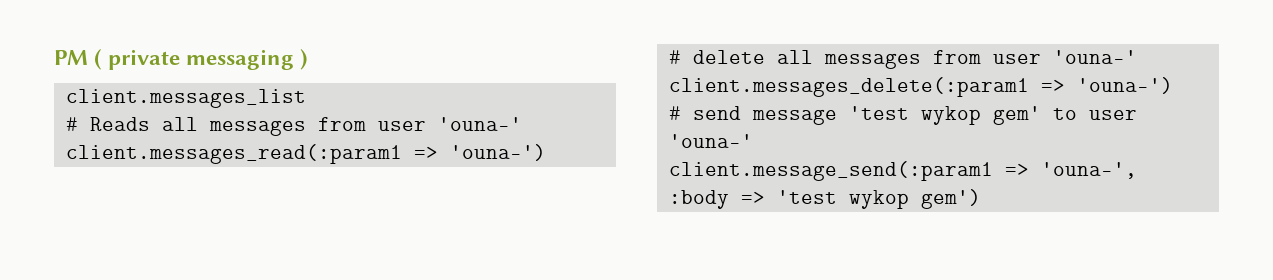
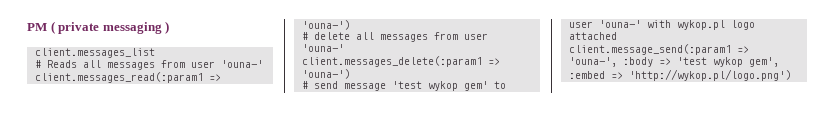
(753, 141) none -> [646,20,755,30] [568,32,617,40] with wykop.pl logo attached
[921,189,981,209] gem') -> [748,57,779,67] [568,69,791,81] gem', :embed => 'http://wykop.pl/logo.png')

